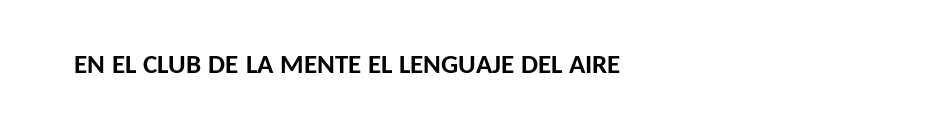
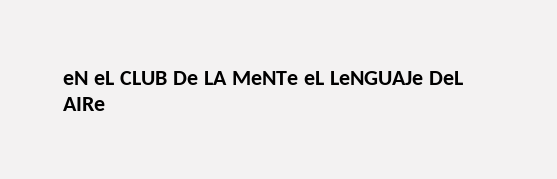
[74,56,621,73] EN EL CLUB DE LA MENTE EL LENGUAJE DEL AIRE -> [63,71,463,85] [63,97,105,111] eN eL CLUB De LA MeNTe eL LeNGUAJe DeL AIRe

